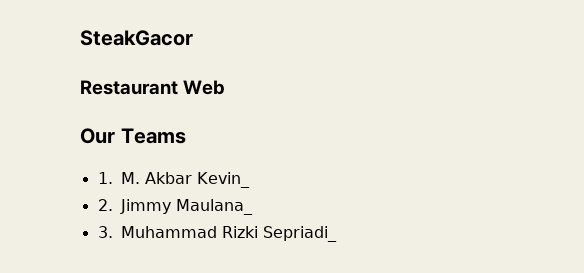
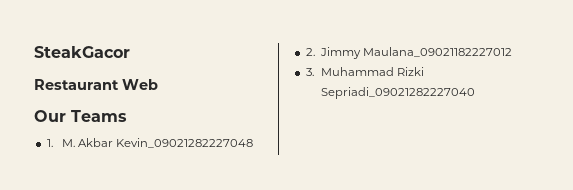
[196,172,250,188] Kevin_ -> [116,138,254,148] Kevin_09021282227048
[175,199,253,215] Maulana_ -> [363,47,513,57] Maulana_09021182227012
[262,226,337,242] Sepriadi_ -> [320,87,475,99] Sepriadi_09021282227040

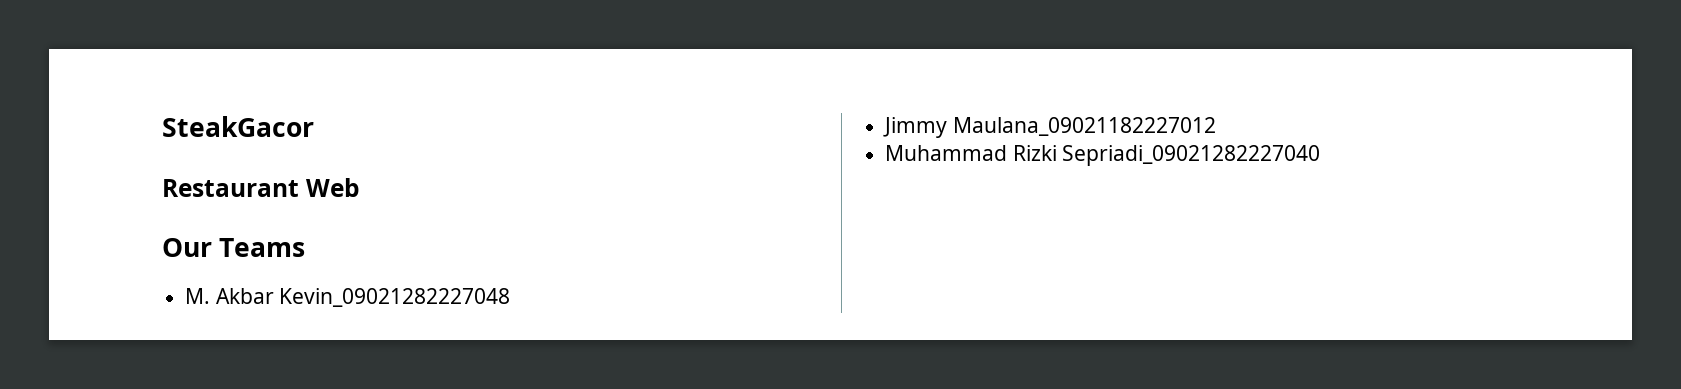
[46,139,53,147] 1. -> (306, 247) none
[305,48,315,56] 2. -> (511, 297) none
[305,68,314,76] 3. -> (1216, 126) none

